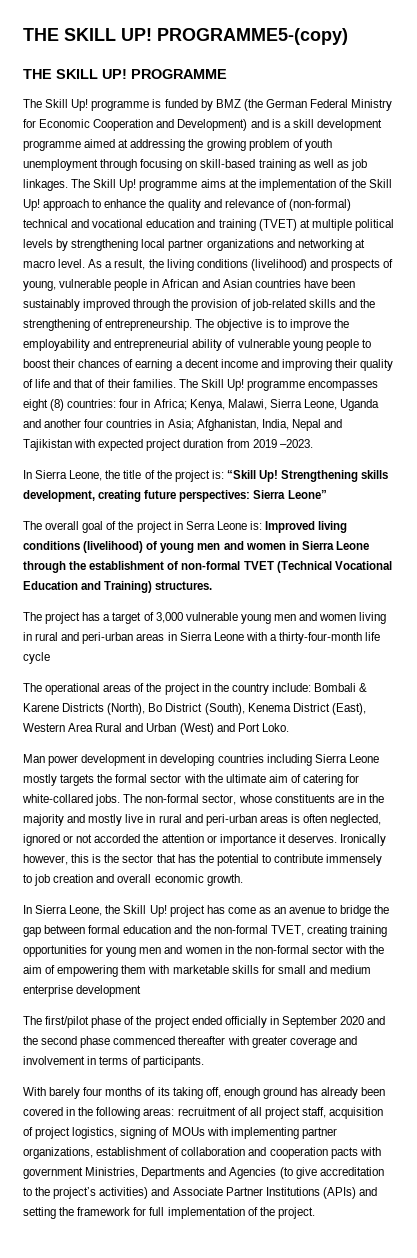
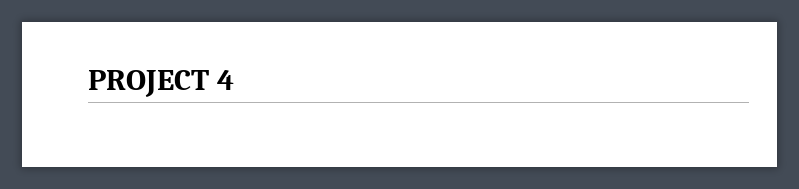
[23,28,348,45] [23,69,227,79] [23,99,393,111] [23,119,382,131] [23,139,332,151] [23,159,367,171] [23,179,393,191] [23,199,351,211] [23,219,394,231] [23,239,365,251] [23,259,394,271] [23,279,355,291] [23,299,375,311] [23,319,349,331] [23,339,371,351] [23,359,394,371] [23,379,379,391] [23,399,380,411] [23,419,342,431] [23,439,313,451] [23,470,389,482] [23,490,327,502] [23,521,348,533] [23,541,369,553] [23,561,392,573] [23,581,213,593] [23,612,387,624] [23,632,381,644] [23,652,50,664] [23,683,368,695] [23,703,366,715] [23,723,289,735] [23,754,379,766] [23,774,360,786] [22,794,384,806] [23,814,382,826] [23,834,387,846] [23,854,383,866] [23,874,243,886] [23,905,390,917] [23,925,387,937] [23,945,385,957] [23,965,372,977] [23,985,142,997] [23,1016,386,1028] [23,1036,357,1048] [23,1056,205,1068] [23,1087,386,1099] [23,1107,384,1119] [23,1127,337,1139] [23,1147,381,1159] [23,1167,384,1179] [23,1187,377,1199] [23,1207,315,1219] THE SKILL UP! PROGRAMME5-(copy) // THE SKILL UP! PROGRAMME // The Skill Up! programme is funded by BMZ (the German Federal Ministry for Economic Cooperation and Development) and is a skill development programme aimed at addressing the growing problem of youth unemployment through focusing on skill-based training as well as job linkages. The Skill Up! programme aims at the implementation of the Skill Up! approach to enhance the quality and relevance of (non-formal) technical and vocational education and training (TVET) at multiple political levels by strengthening local partner organizations and networking at macro level. As a result, the living conditions (livelihood) and prospects of young, vulnerable people in African and Asian countries have been sustainably improved through the provision of job-related skills and the strengthening of entrepreneurship. The objective is to improve the employability and entrepreneurial ability of vulnerable young people to boost their chances of earning a decent income and improving their quality of life and that of their families. The Skill Up! programme encompasses eight (8) countries: four in Africa; Kenya, Malawi, Sierra Leone, Uganda and another four countries in Asia; Afghanistan, India, Nepal and Tajikistan with expected project duration from 2019 –2023. // In Sierra Leone, the title of the project is: “Skill Up! Strengthening skills development, creating future perspectives: Sierra Leone” // The overall goal of the project in Serra Leone is: Improved living conditions (livelihood) of young men and women in Sierra Leone through the establishment of non-formal TVET (Technical Vocational Education and Training) structures. // The project has a target of 3,000 vulnerable young men and women living in rural and peri-urban areas in Sierra Leone with a thirty-four-month life cycle // The operational areas of the project in the country include: Bombali & Karene Districts (North), Bo District (South), Kenema District (East), Western Area Rural and Urban (West) and Port Loko. // Man power development in developing countries including Sierra Leone mostly targets the formal sector with the ultimate aim of catering for white-collared jobs. The non-formal sector, whose constituents are in the majority and mostly live in rural and peri-urban areas is often neglected, ignored or not accorded the attention or importance it deserves. Ironically however, this is the sector that has the potential to contribute immensely to job creation and overall economic growth. // In Sierra Leone, the Skill Up! project has come as an avenue to bridge the gap between formal education and the non-formal TVET, creating training opportunities for young men and women in the non-formal sector with the aim of empowering them with marketable skills for small and medium enterprise development // The first/pilot phase of the project ended officially in September 2020 and the second phase commenced thereafter with greater coverage and involvement in terms of participants. // With barely four months of its taking off, enough ground has already been covered in the following areas: recruitment of all project staff, acquisition of project logistics, signing of MOUs with implementing partner organizations, establishment of collaboration and cooperation pacts with government Ministries, Departments and Agencies (to give accreditation to the project’s activities) and Associate Partner Institutions (APIs) and setting the framework for full implementation of the project. -> [88,70,235,97] PROJECT 4

